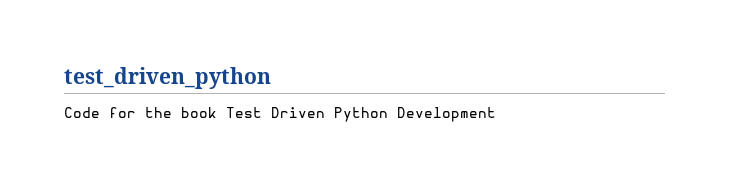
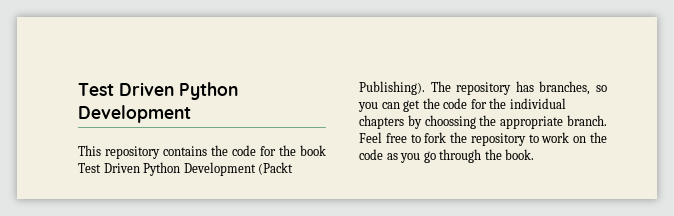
[64,67,271,89] [64,107,100,118] test_driven_python // Code -> [78,82,238,100] [78,105,191,123] [78,145,256,159] Test Driven Python Development // This repository contains the code
(496, 114) none -> [258,162,294,175] [359,81,607,95] [358,98,566,112] [359,115,607,129] [359,132,607,146] [359,149,535,163] (Packt Publishing). The repository has branches, so you can get the code for the individual chapters by choossing the appropriate branch. Feel free to fork the repository to work on the code as you go through the book.

